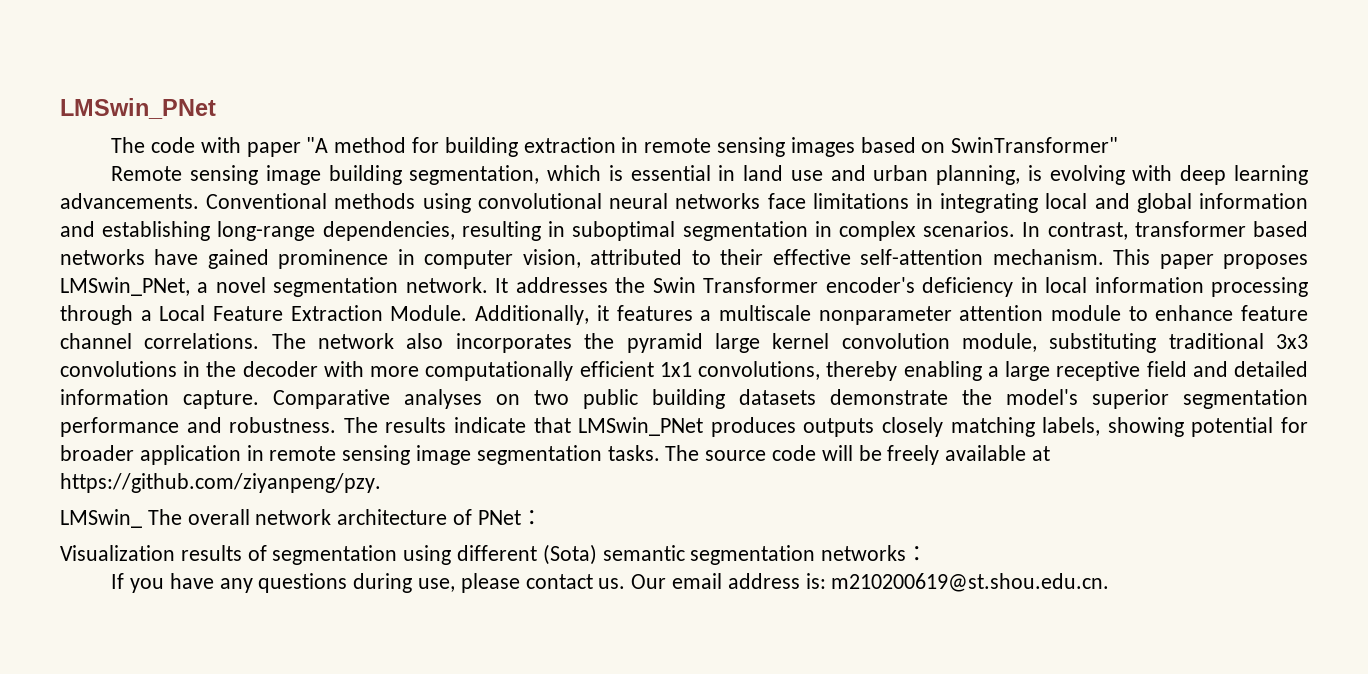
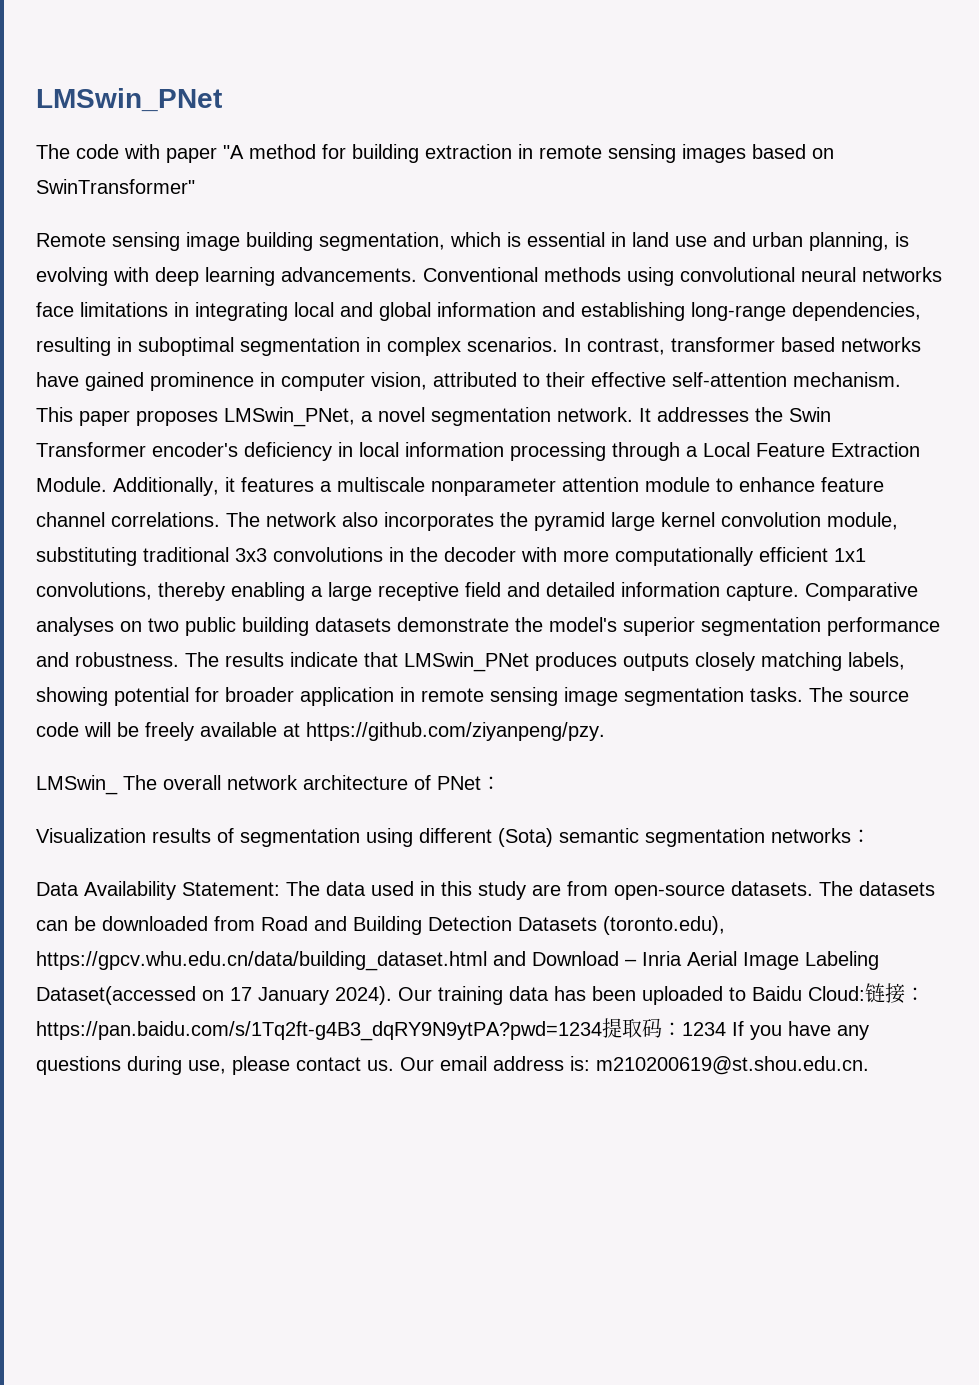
(929, 553) none -> [36,881,935,900] [36,916,725,935] [36,951,879,971] [36,983,925,1005] [36,1018,726,1041] Data Availability Statement: The data used in this study are from open-source datasets. The datasets can be downloaded from Road and Building Detection Datasets (toronto.edu), https://gpcv.whu.edu.cn/data/building_dataset.html and Download – Inria Aerial Image Labeling Dataset(accessed on 17 January 2024). Our training data has been uploaded to Baidu Cloud:链接：https://pan.baidu.com/s/1Tq2ft-g4B3_dqRY9N9ytPA?pwd=1234提取码：1234

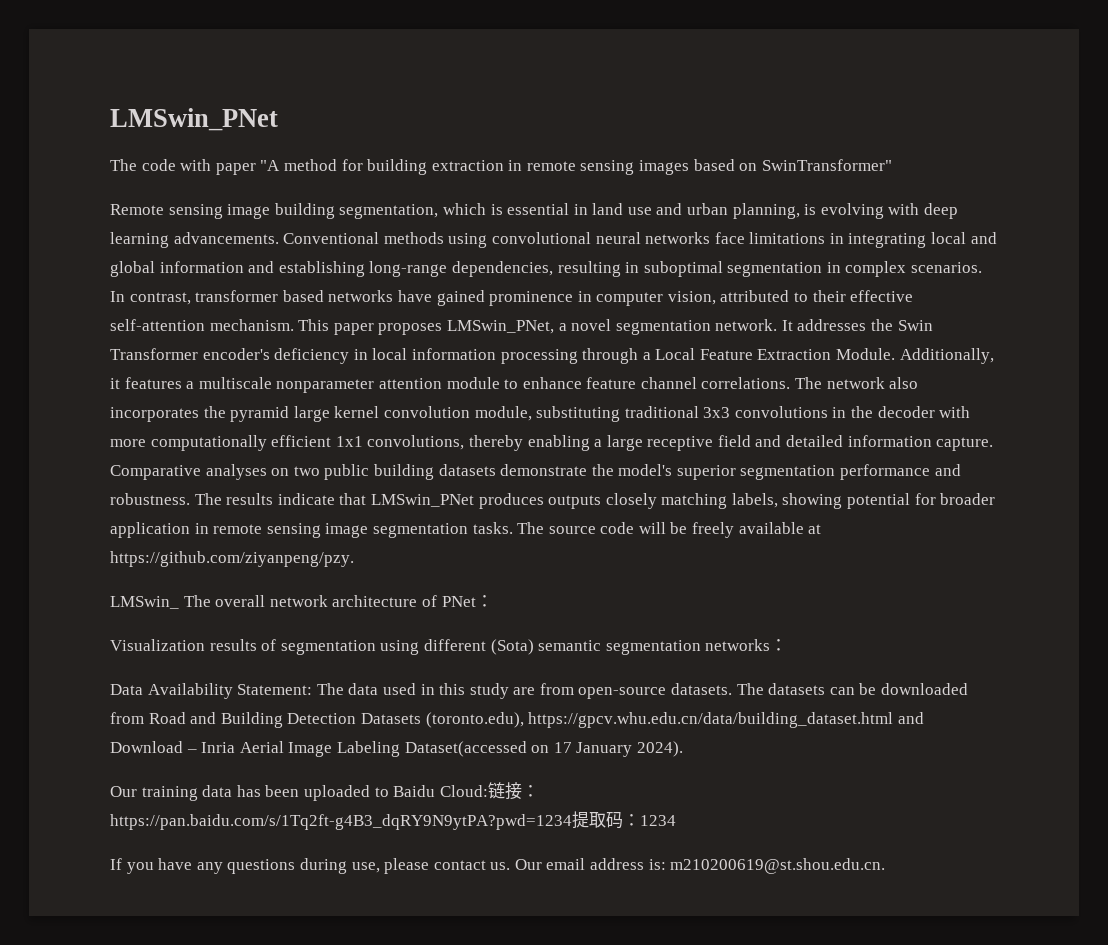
(392, 995) none -> (683, 749) //
(726, 1029) none -> (676, 820) //

